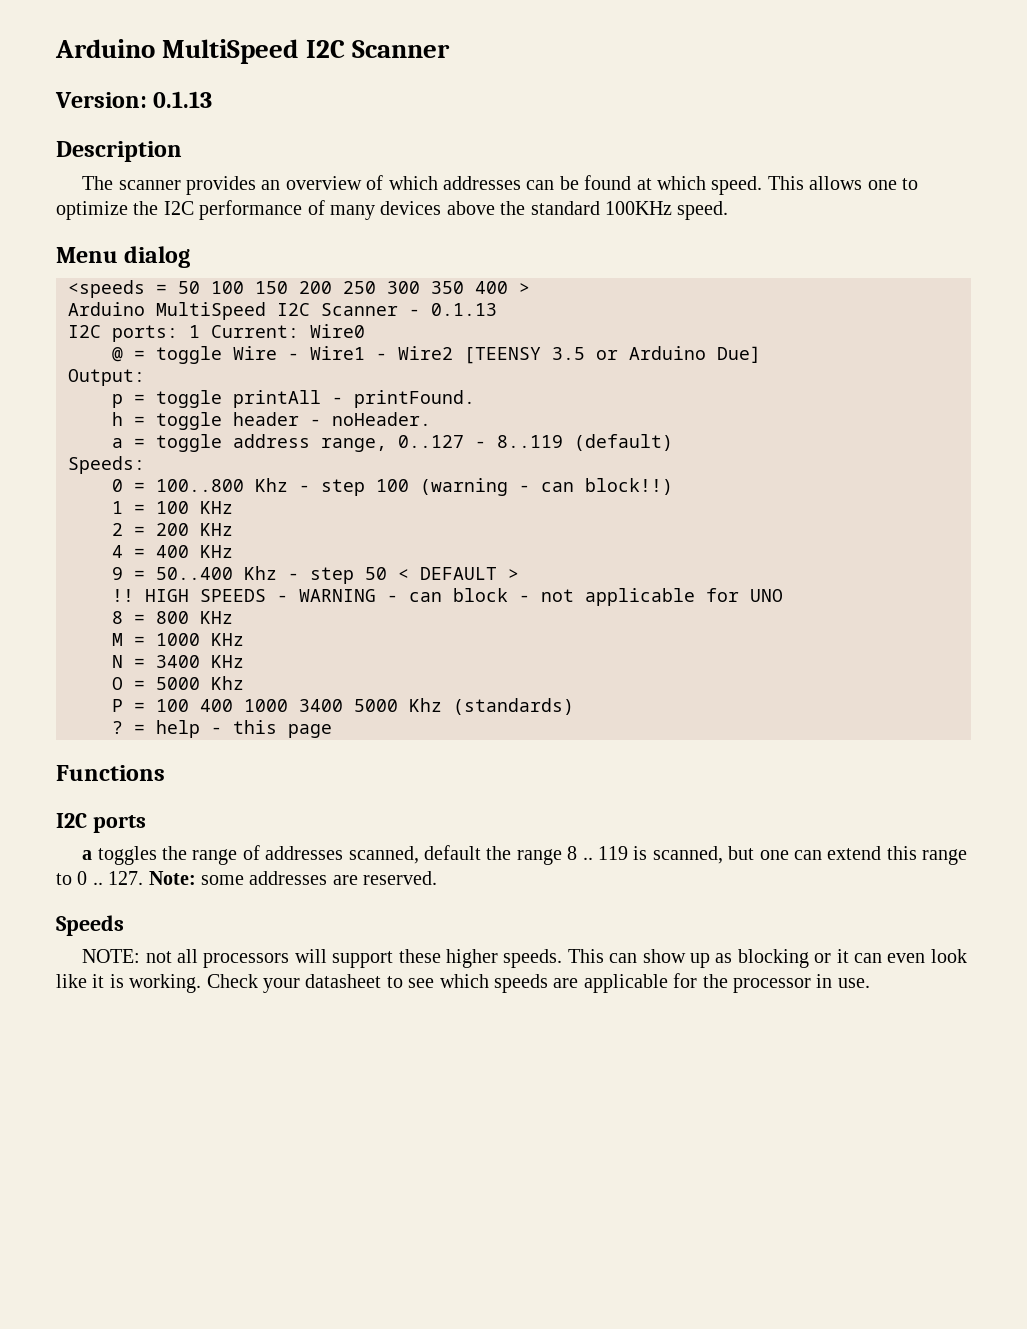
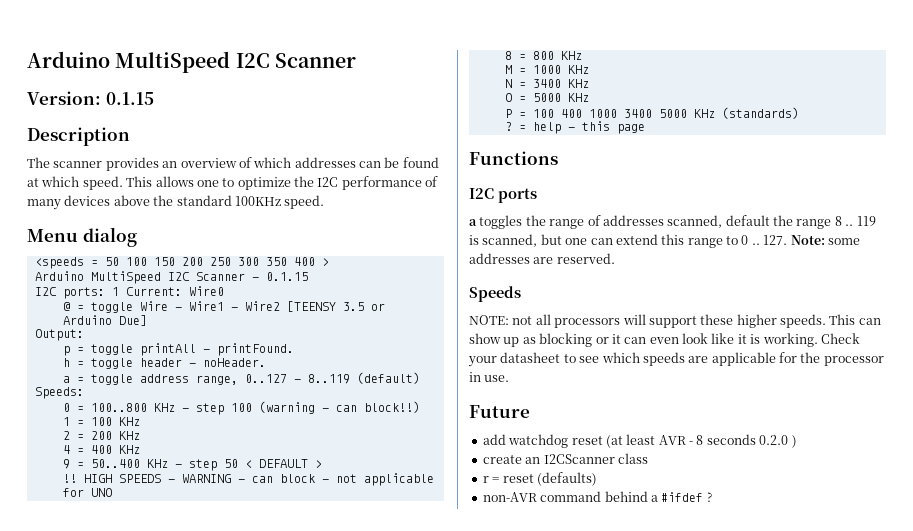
[153,91,213,108] 0.1.13 -> [105,92,154,105] 0.1.15
[431,303,497,316] 0.1.13 -> [265,272,308,281] 0.1.15
[255,478,288,492] Khz -> [153,403,175,412] KHz
[244,566,277,580] Khz -> [146,459,168,468] KHz
[211,676,244,690] Khz -> [567,93,589,102] KHz
[409,698,442,712] Khz -> [693,109,715,118] KHz
(870, 983) none -> [469,405,530,418] [482,434,797,448] [482,453,648,464] [482,472,597,486] [482,491,712,502] // Future // add watchdog reset (at least AVR - 8 seconds 0.2.0 ) // create an I2CScanner class // r = reset (defaults) // non-AVR command behind a #ifdef ?

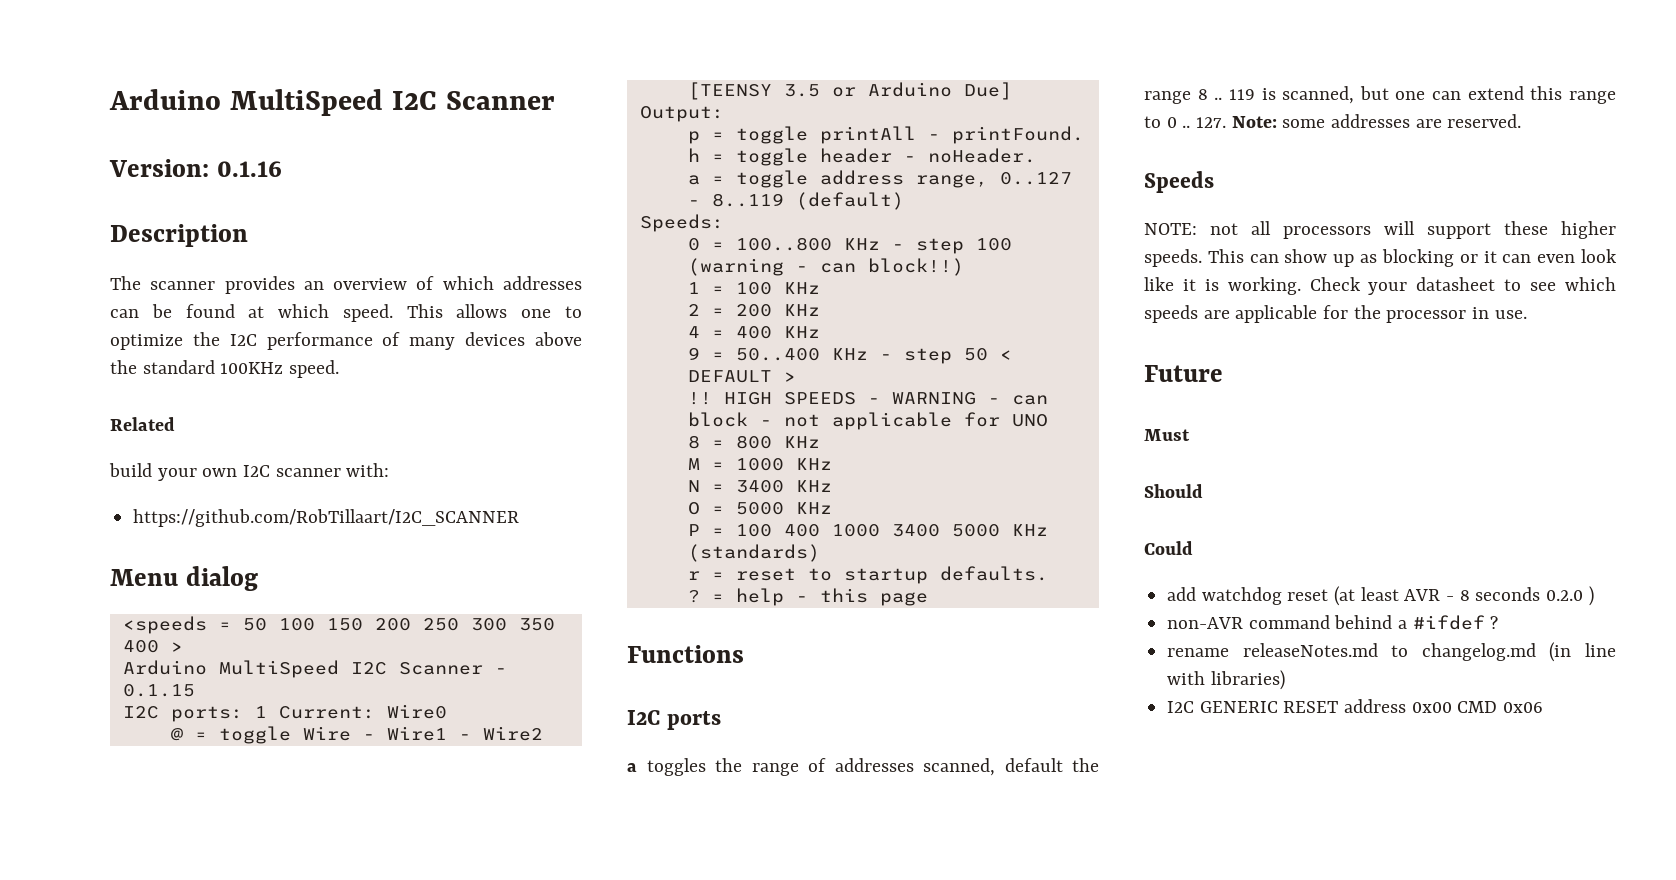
[105,92,154,105] 0.1.15 -> [216,161,282,177] 0.1.16
(325, 202) none -> [110,417,175,431] [109,463,390,481] [133,509,520,527] // Related // build your own I2C scanner with: // https://github.com/RobTillaart/I2C_SCANNER
(799, 113) none -> [687,566,1048,584] // r = reset to startup defaults.
(530, 411) none -> [1144,429,1190,441] [1144,484,1203,498] [1144,541,1193,555] // Must // Should // Could
[482,453,648,464] [482,472,597,486] // create an I2CScanner class // r = reset (defaults) -> (1594, 596) none
(712, 497) none -> [1167,642,1616,662] [1167,670,1285,690] [1167,699,1544,713] // rename releaseNotes.md to changelog.md (in line with libraries) // I2C GENERIC RESET address 0x00 CMD 0x06

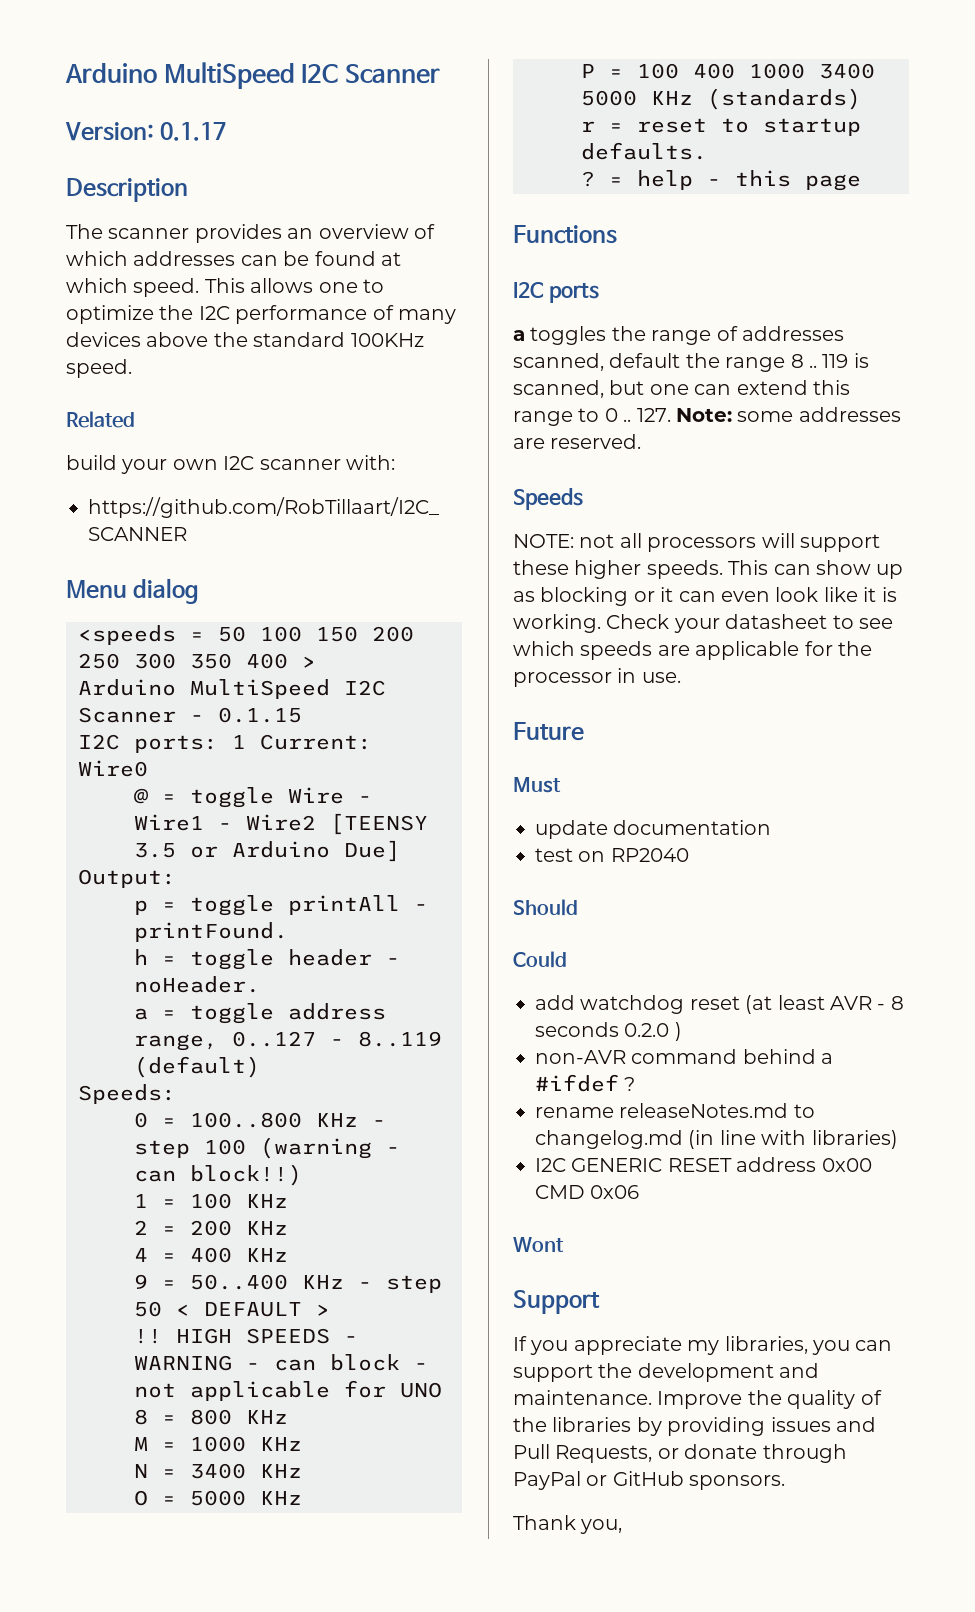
[216,161,282,177] 0.1.16 -> [160,122,227,141] 0.1.17
(1190, 435) none -> [535,820,772,839] [535,848,689,862] // update documentation // test on RP2040
(1544, 707) none -> [513,1237,564,1252] [513,1290,600,1314] [513,1336,893,1355] [513,1363,820,1382] [513,1390,882,1409] [513,1417,876,1436] [513,1444,847,1463] [513,1471,786,1490] [513,1515,623,1534] // Wont // Support // If you appreciate my libraries, you can support the development and maintenance. Improve the quality of the libraries by providing issues and Pull Requests, or donate through PayPal or GitHub sponsors. // Thank you,

